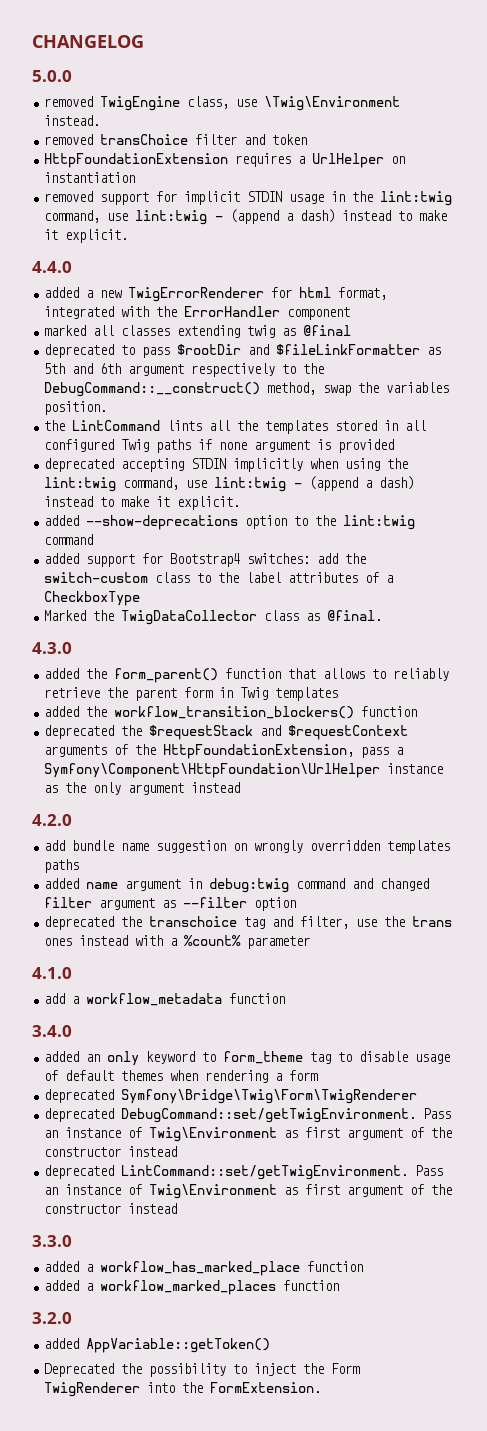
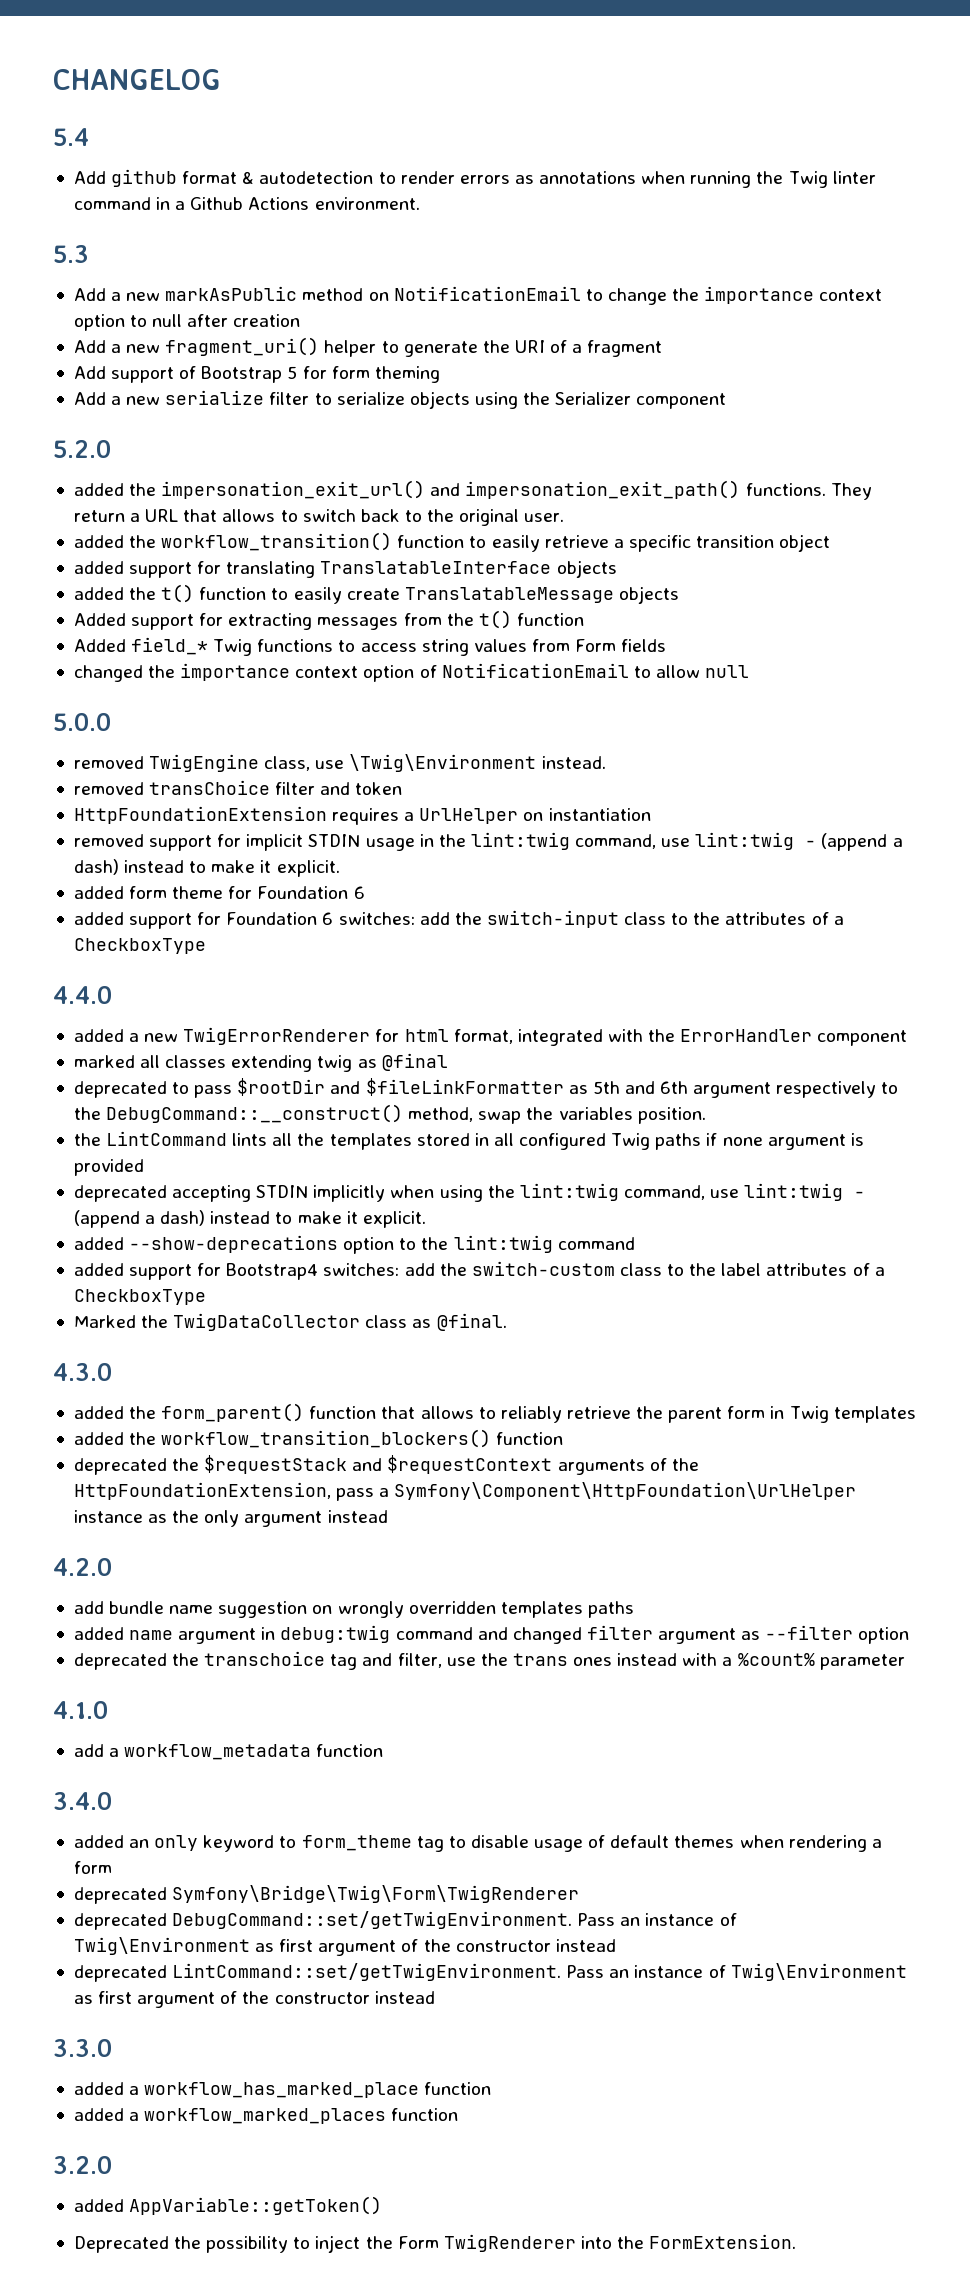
(144, 41) none -> [53,128,89,146] [73,169,876,188] [73,197,420,210] [53,245,89,263] [73,286,883,305] [73,314,301,331] [73,337,663,357] [73,366,440,383] [73,390,727,409] [53,440,111,458] [73,480,872,500] [73,509,565,526] [73,532,831,552] [73,560,617,578] [73,584,679,604] [73,610,584,630] [73,637,667,656] [73,663,750,682] // 5.4 // Add github format & autodetection to render errors as annotations when running the Twig linter command in a Github Actions environment. // 5.3 // Add a new markAsPublic method on NotificationEmail to change the importance context option to null after creation // Add a new fragment_uri() helper to generate the URI of a fragment // Add support of Bootstrap 5 for form theming // Add a new serialize filter to serialize objects using the Serializer component // 5.2.0 // added the impersonation_exit_url() and impersonation_exit_path() functions. They return a URL that allows to switch back to the original user. // added the workflow_transition() function to easily retrieve a specific transition object // added support for translating TranslatableInterface objects // added the t() function to easily create TranslatableMessage objects // Added support for extracting messages from the t() function // Added field_* Twig functions to access string values from Form fields // changed the importance context option of NotificationEmail to allow null
(129, 236) none -> [73,886,365,899] [73,910,844,929] [73,938,206,954] // added form theme for Foundation 6 // added support for Foundation 6 switches: add the switch-input class to the attributes of a CheckboxType

